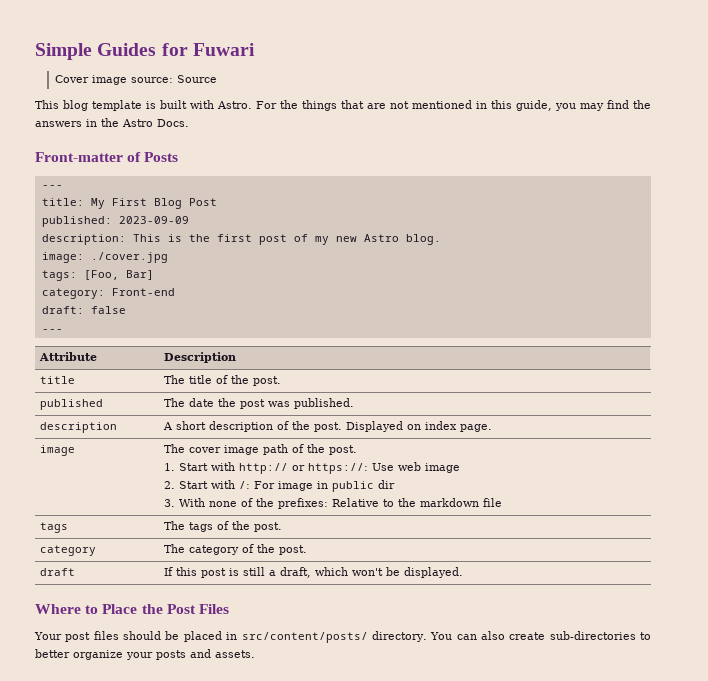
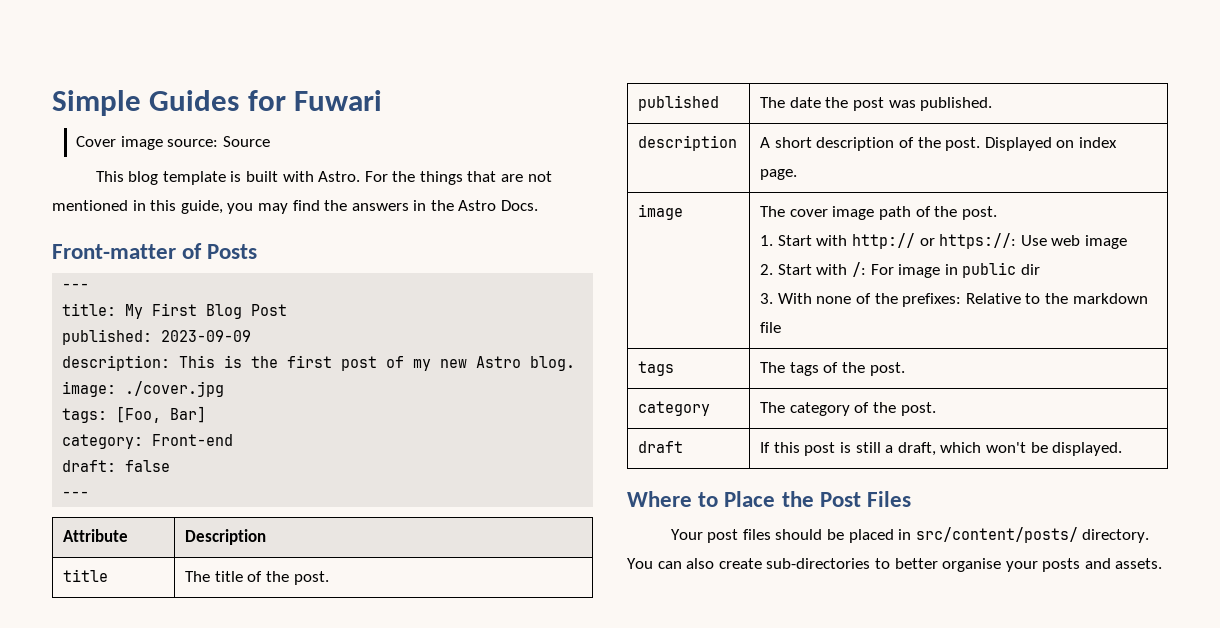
[73,650,123,660] organize -> [942,558,1002,572] organise

